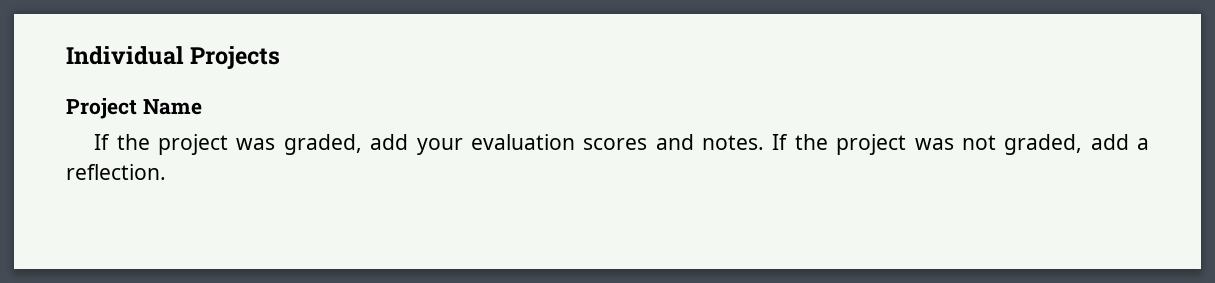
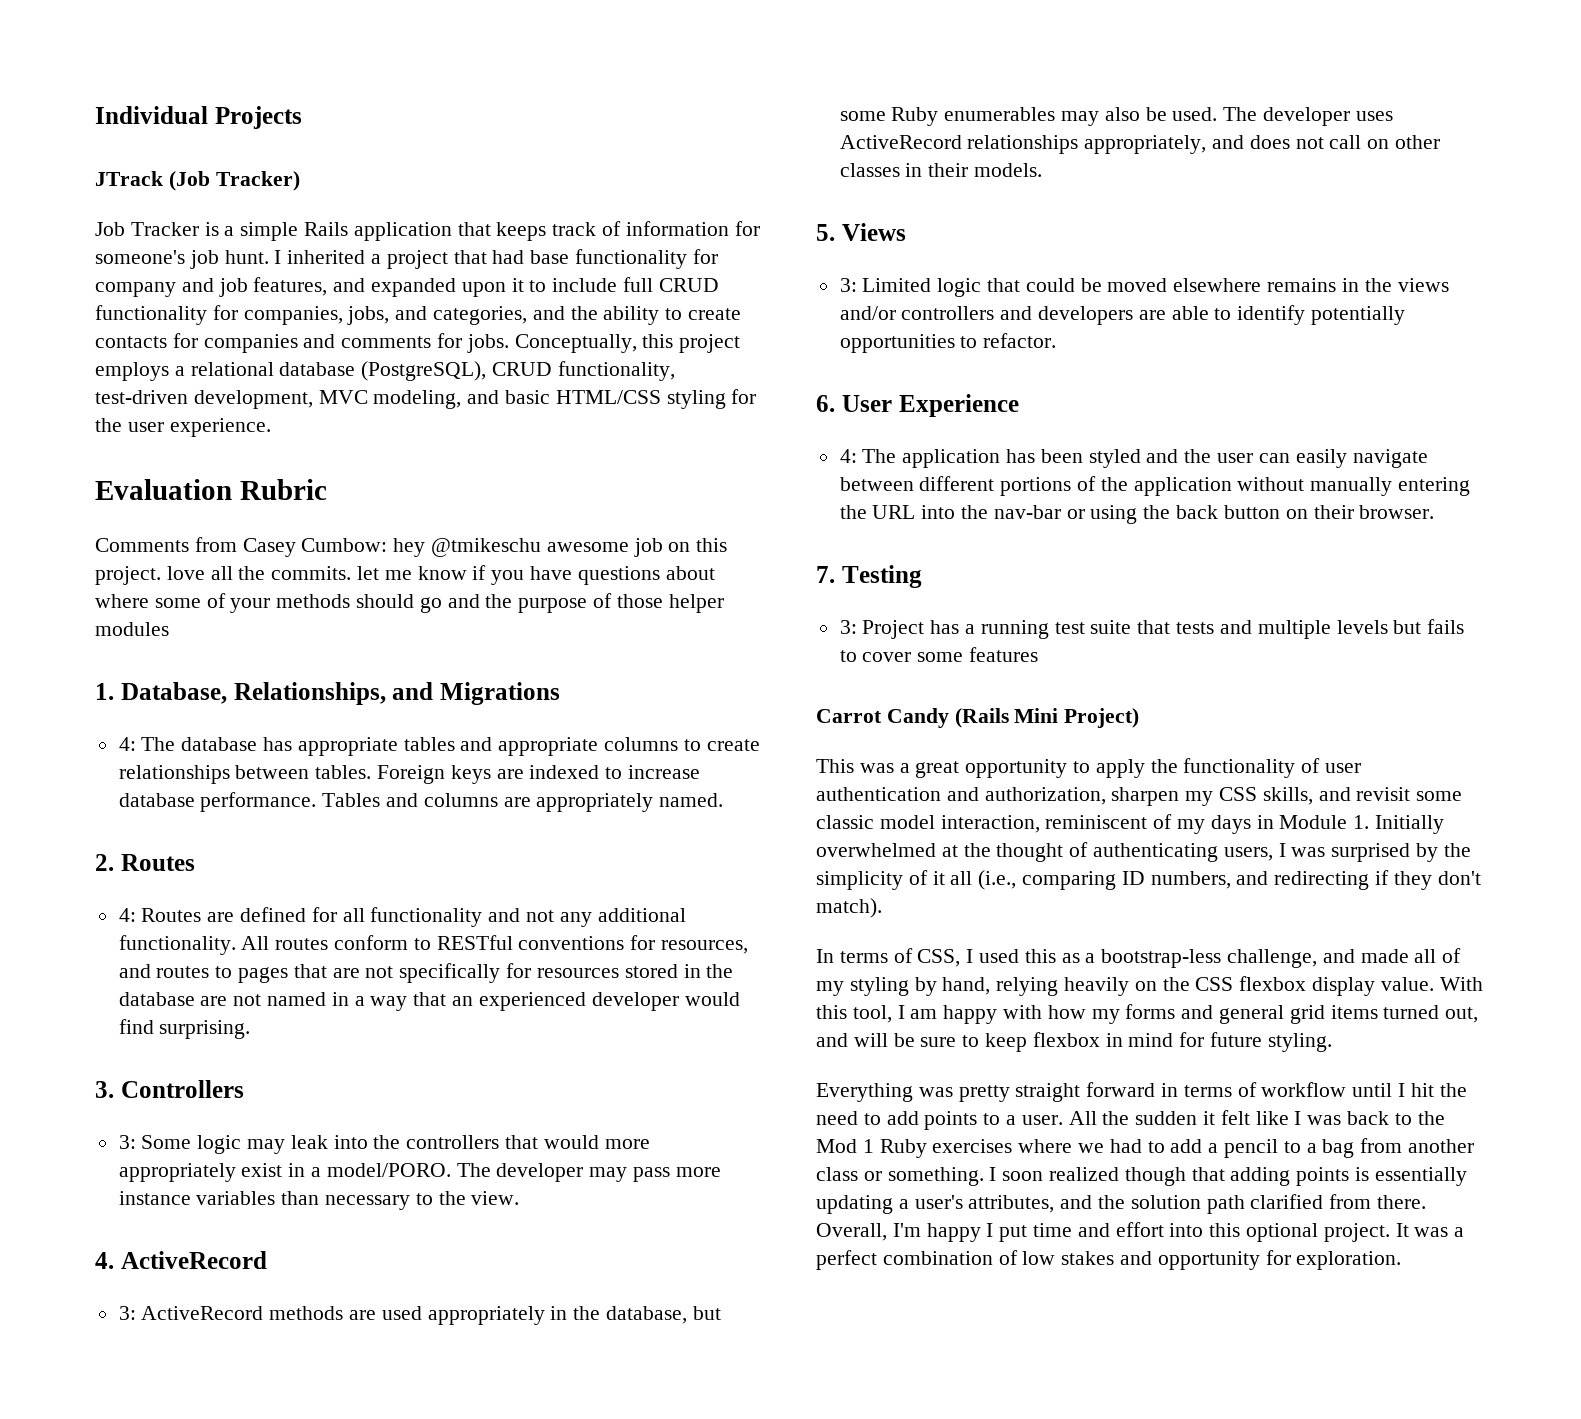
[66,98,202,119] [94,134,1149,155] [66,164,166,180] Project Name // If the project was graded, add your evaluation scores and notes. If the project was not graded, add a reflection. -> [95,171,300,191] [95,221,760,241] [95,249,718,269] [95,277,719,297] [95,305,742,325] [95,333,741,353] [95,361,675,381] [95,389,757,409] [95,418,271,437] [95,479,327,500] [95,537,728,557] [95,565,715,585] [95,593,724,613] [95,622,169,636] [95,682,560,705] [118,737,760,756] [118,765,701,784] [118,792,724,812] [95,854,195,871] [118,907,686,927] [118,935,749,955] [118,963,734,983] [118,992,740,1011] [118,1019,251,1039] [95,1080,244,1098] [118,1135,650,1154] [118,1163,721,1182] [118,1191,520,1210] [95,1251,267,1269] [118,1306,721,1325] [839,107,1393,126] [839,135,1441,154] [839,163,1043,177] [816,223,906,241] [839,278,1449,297] [839,305,1406,325] [839,333,1057,353] [816,394,1019,417] [839,449,1428,468] [839,476,1471,496] [839,505,1435,524] [816,565,922,588] [839,619,1465,639] [839,647,1039,662] [816,708,1140,728] [816,758,1362,778] [816,787,1463,806] [816,814,1445,834] [816,842,1471,862] [816,870,1481,890] [816,898,882,918] [816,948,1462,968] [816,976,1483,996] [816,1004,1479,1024] [816,1032,1332,1052] [816,1082,1467,1102] [816,1110,1445,1130] [816,1138,1475,1158] [816,1167,1467,1186] [816,1194,1427,1214] [816,1222,1465,1242] [816,1250,1402,1270] JTrack (Job Tracker) // Job Tracker is a simple Rails application that keeps track of information for someone's job hunt. I inherited a project that had base functionality for company and job features, and expanded upon it to include full CRUD functionality for companies, jobs, and categories, and the ability to create contacts for companies and comments for jobs. Conceptually, this project employs a relational database (PostgreSQL), CRUD functionality, test-driven development, MVC modeling, and basic HTML/CSS styling for the user experience. // Evaluation Rubric // Comments from Casey Cumbow: hey @tmikeschu awesome job on this project. love all the commits. let me know if you have questions about where some of your methods should go and the purpose of those helper modules // 1. Database, Relationships, and Migrations // 4: The database has appropriate tables and appropriate columns to create relationships between tables. Foreign keys are indexed to increase database performance. Tables and columns are appropriately named. // 2. Routes // 4: Routes are defined for all functionality and not any additional functionality. All routes conform to RESTful conventions for resources, and routes to pages that are not specifically for resources stored in the database are not named in a way that an experienced developer would find surprising. // 3. Controllers // 3: Some logic may leak into the controllers that would more appropriately exist in a model/PORO. The developer may pass more instance variables than necessary to the view. // 4. ActiveRecord // 3: ActiveRecord methods are used appropriately in the database, but some Ruby enumerables may also be used. The developer uses ActiveRecord relationships appropriately, and does not call on other classes in their models. // 5. Views // 3: Limited logic that could be moved elsewhere remains in the views and/or controllers and developers are able to identify potentially opportunities to refactor. // 6. User Experience // 4: The application has been styled and the user can easily navigate between different portions of the application without manually entering the URL into the nav-bar or using the back button on their browser. // 7. Testing // 3: Project has a running test suite that tests and multiple levels but fails to cover some features // Carrot Candy (Rails Mini Project) // This was a great opportunity to apply the functionality of user authentication and authorization, sharpen my CSS skills, and revisit some classic model interaction, reminiscent of my days in Module 1. Initially overwhelmed at the thought of authenticating users, I was surprised by the simplicity of it all (i.e., comparing ID numbers, and redirecting if they don't match). // In terms of CSS, I used this as a bootstrap-less challenge, and made all of my styling by hand, relying heavily on the CSS flexbox display value. With this tool, I am happy with how my forms and general grid items turned out, and will be sure to keep flexbox in mind for future styling. // Everything was pretty straight forward in terms of workflow until I hit the need to add points to a user. All the sudden it felt like I was back to the Mod 1 Ruby exercises where we had to add a pencil to a bag from another class or something. I soon realized though that adding points is essentially updating a user's attributes, and the solution path clarified from there. Overall, I'm happy I put time and effort into this optional project. It was a perfect combination of low stakes and opportunity for exploration.

